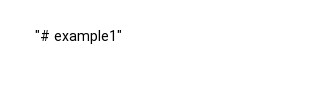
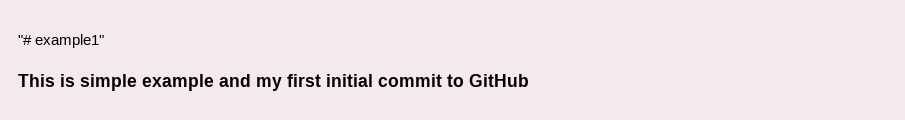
(122, 37) none -> [18,74,529,91] // This is simple example and my first initial commit to GitHub

